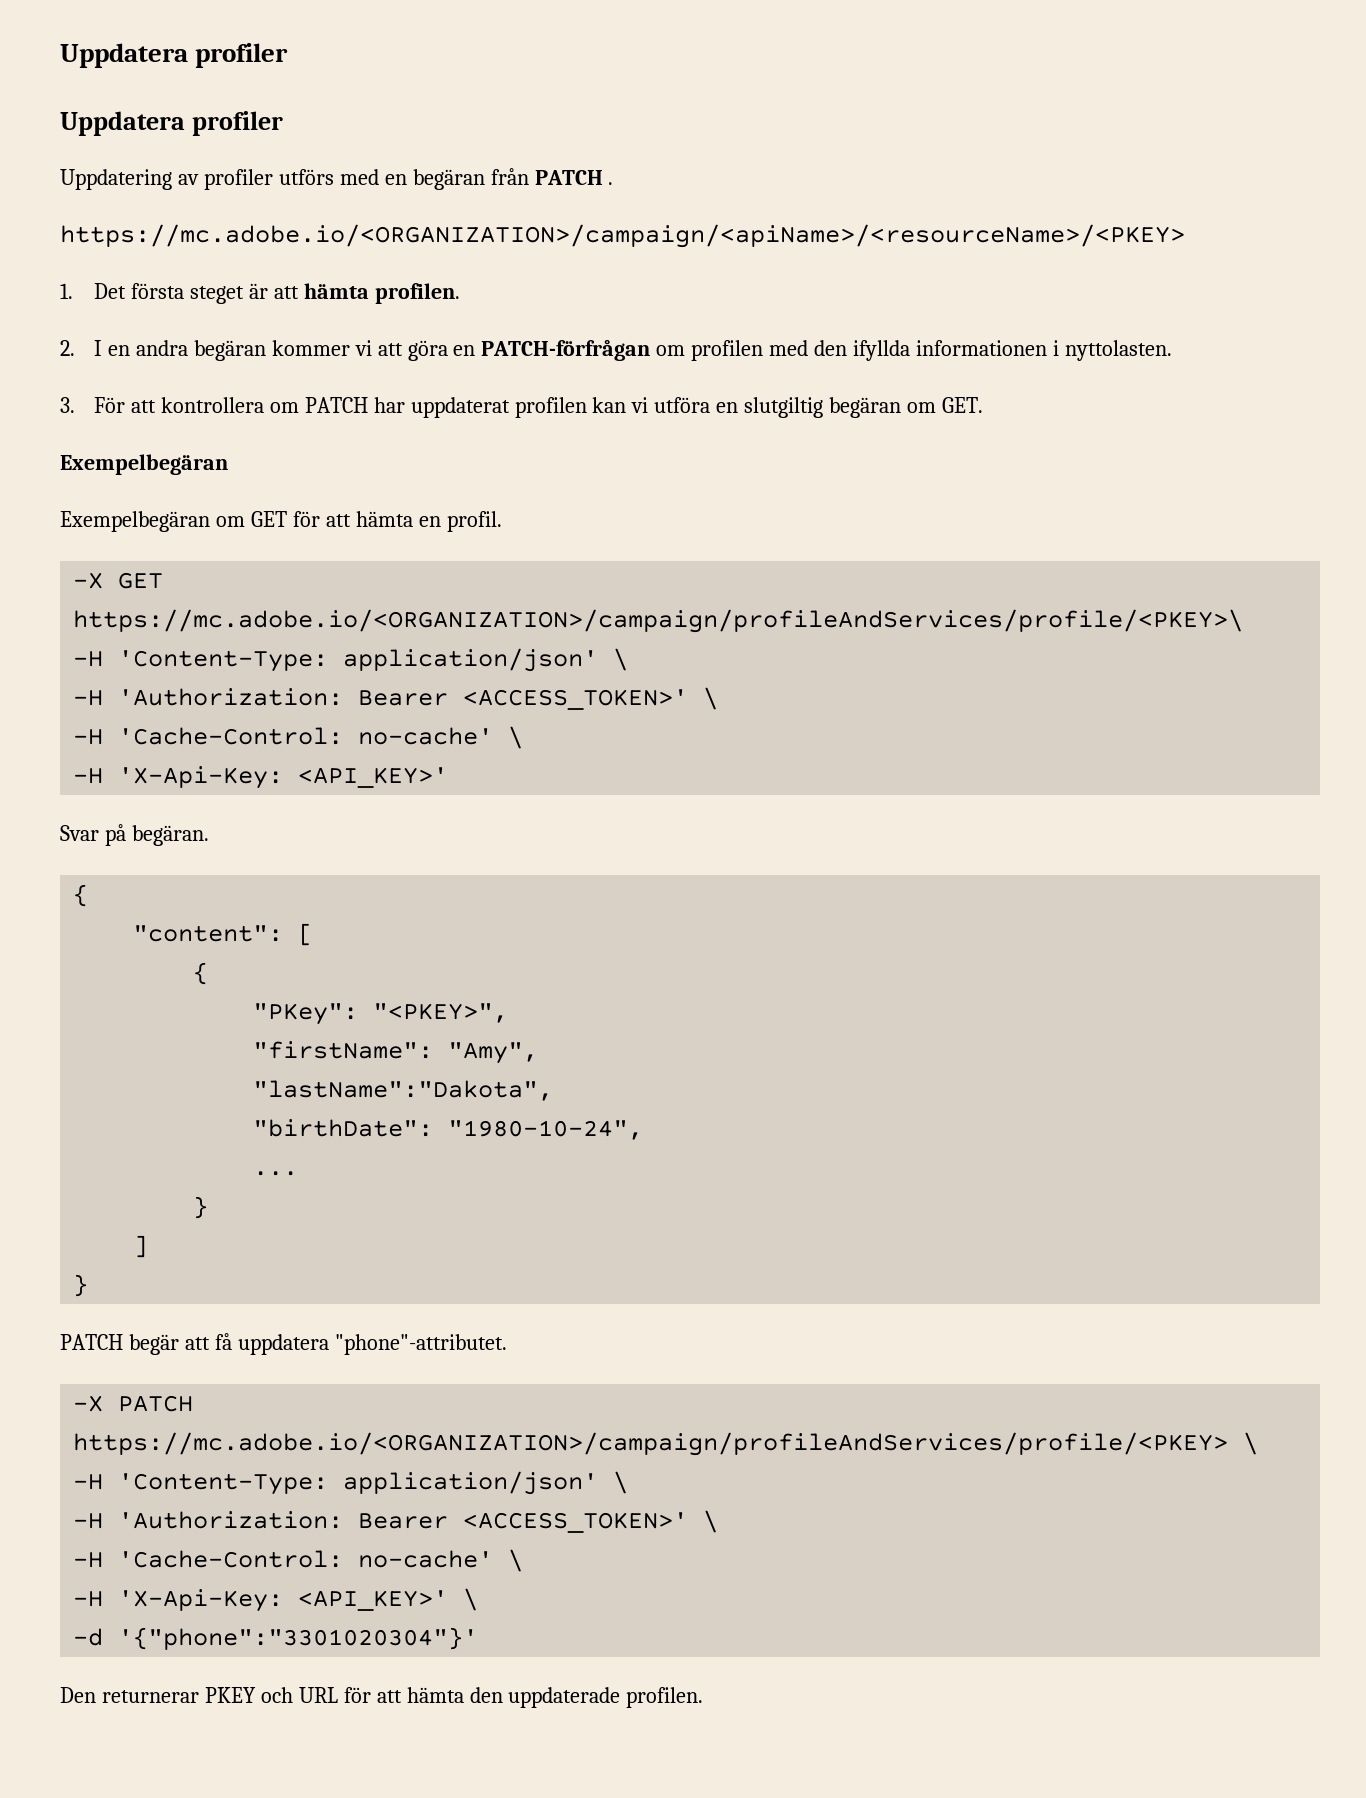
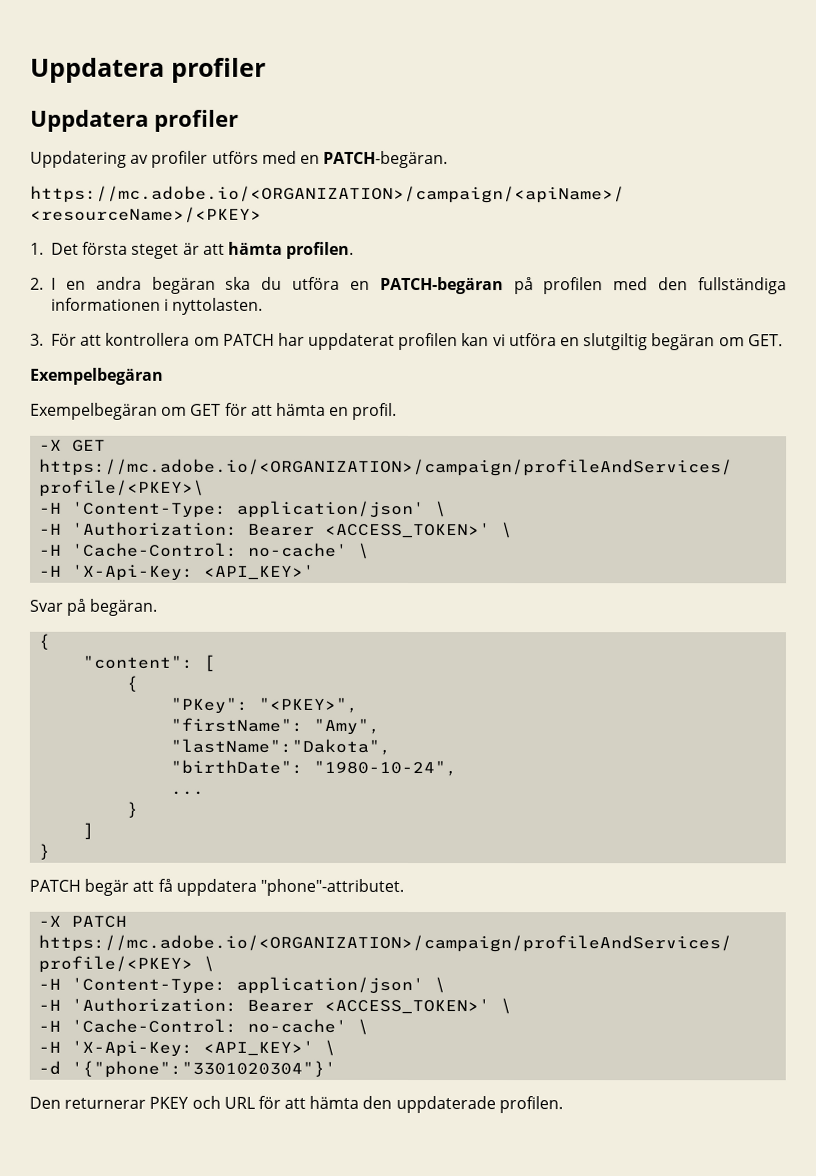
[412,168,614,190] begäran från PATCH . -> [323,150,449,169] PATCH-begäran.
[271,339,686,361] kommer vi att göra en PATCH-förfrågan om -> [225,276,534,295] ska du utföra en PATCH-begäran på
[853,340,911,361] ifyllda -> [698,277,787,295] fullständiga

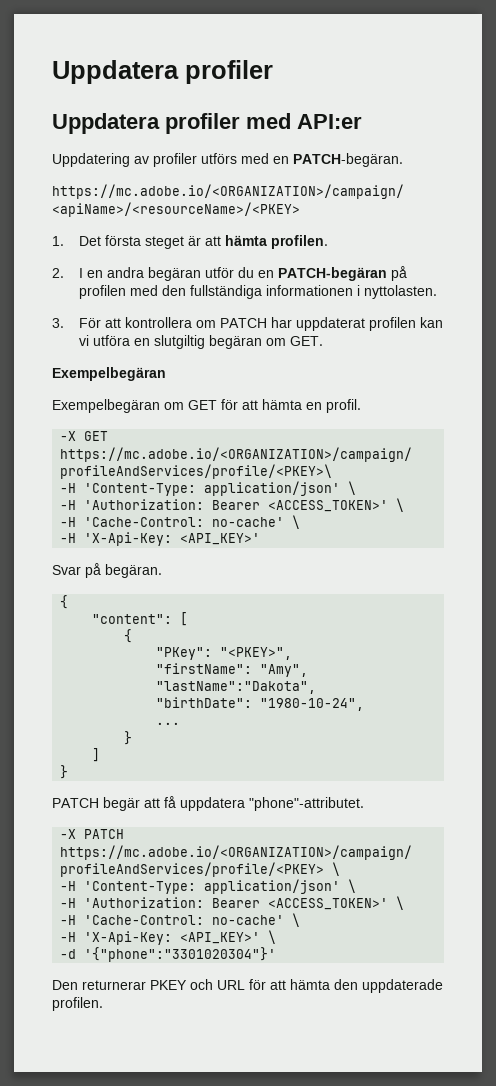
(239, 120) none -> [246,113,362,129] med API:er
[225,276,341,290] ska du utföra -> [205,267,255,278] utför du

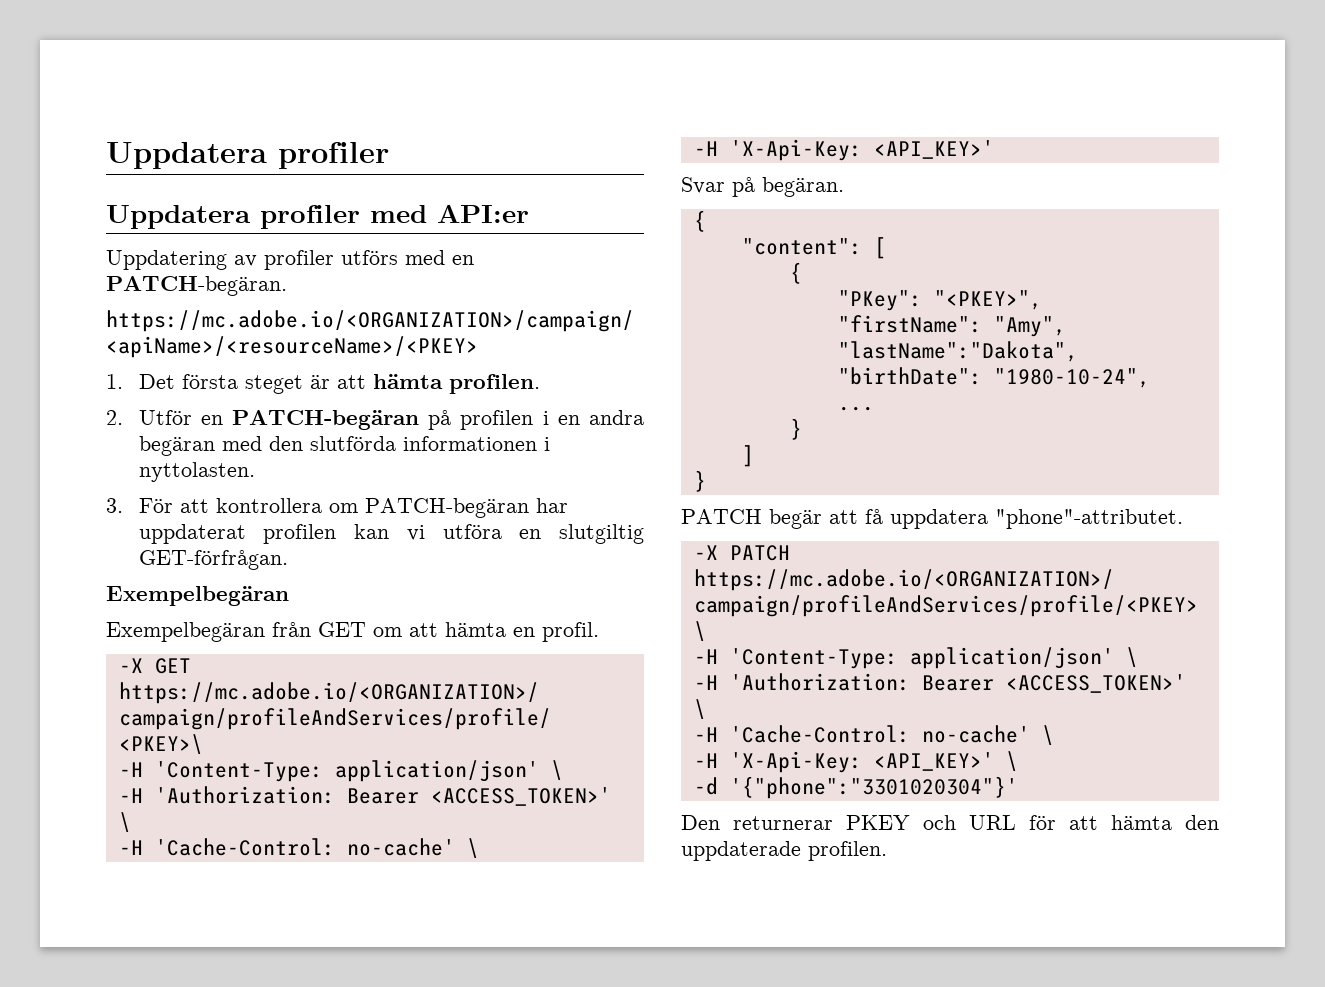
[79,266,408,281] [79,285,127,299] I en andra begäran utför du en PATCH-begäran på profilen -> [138,410,645,430] [138,436,215,456] Utför en PATCH-begäran på profilen i en andra begäran
[190,285,263,299] fullständiga -> [309,436,396,451] slutförda
[220,318,268,328] PATCH -> [364,498,529,518] PATCH-begäran
[209,335,324,349] begäran om GET. -> [138,550,288,570] GET-förfrågan.
[164,399,238,410] om GET för -> [272,622,402,637] från GET om

